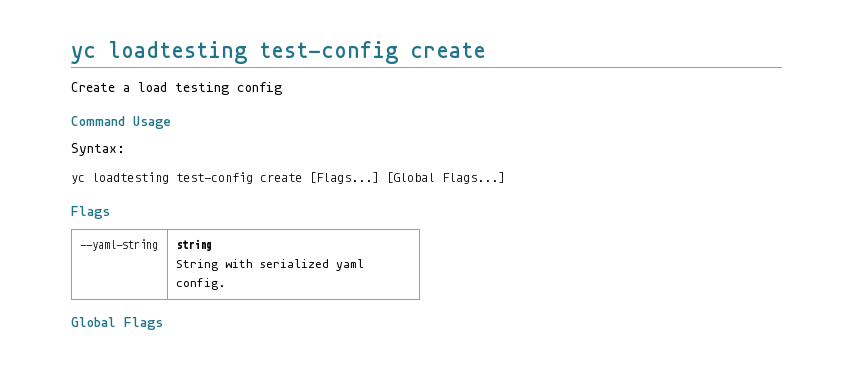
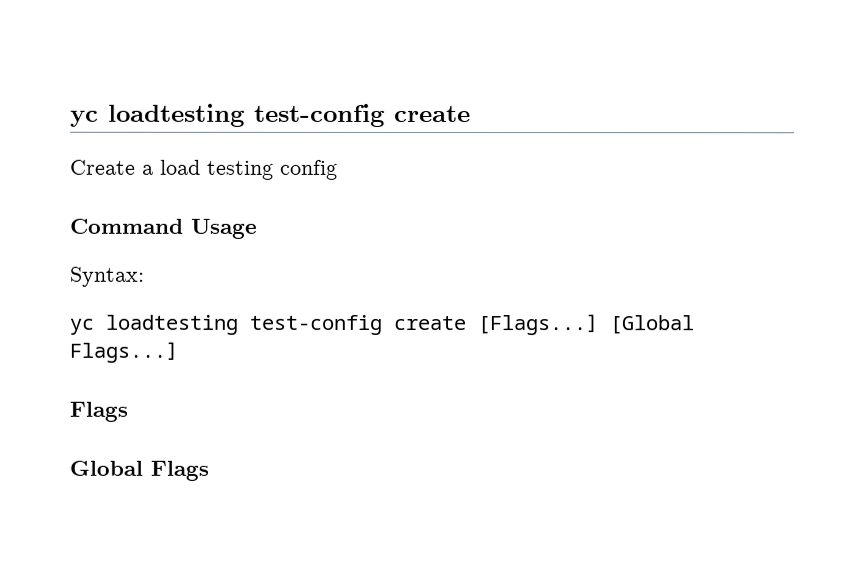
[79,239,158,251] [175,239,212,251] [175,259,364,271] [175,278,225,290] // --yaml-string | string // String with serialized yaml config. -> (128, 411) none

